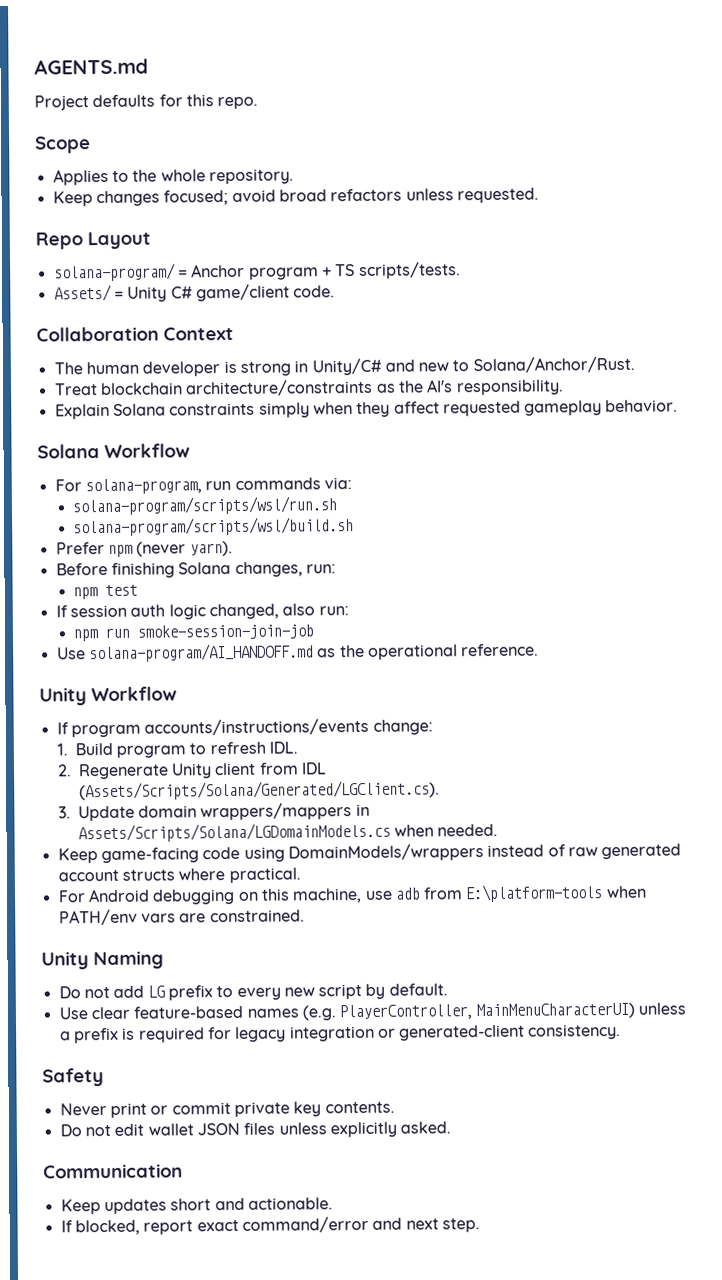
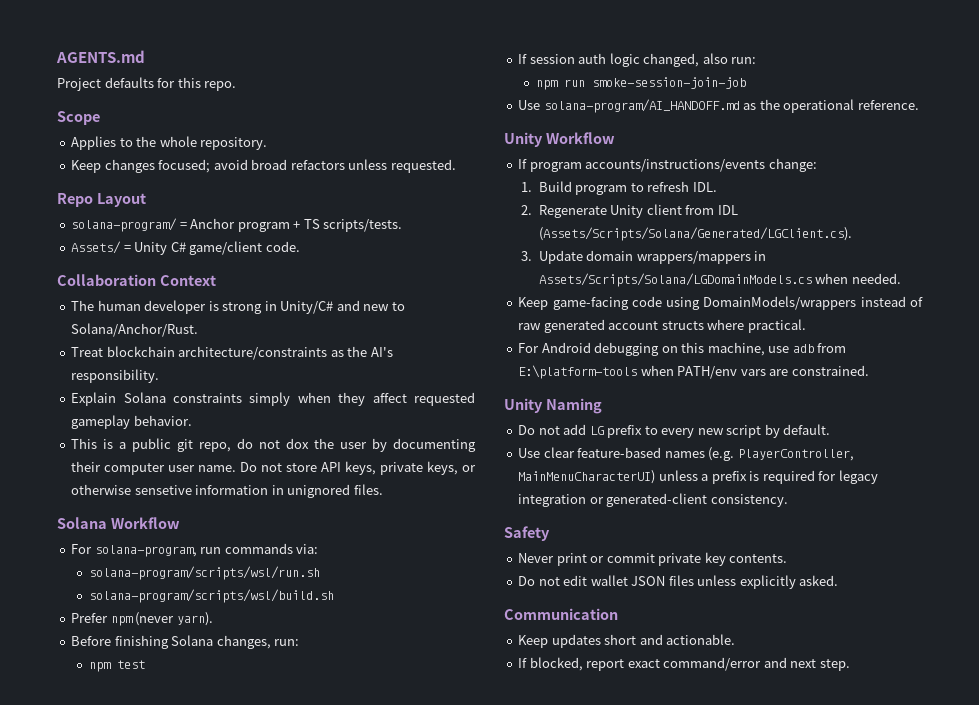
(679, 406) none -> [71,438,477,452] [71,461,477,475] [71,484,383,498] // This is a public git repo, do not dox the user by documenting their computer user name. Do not store API keys, private keys, or otherwise sensetive information in unignored files.

